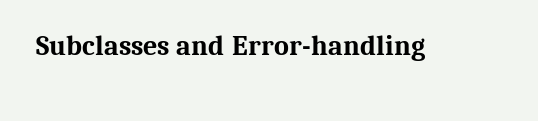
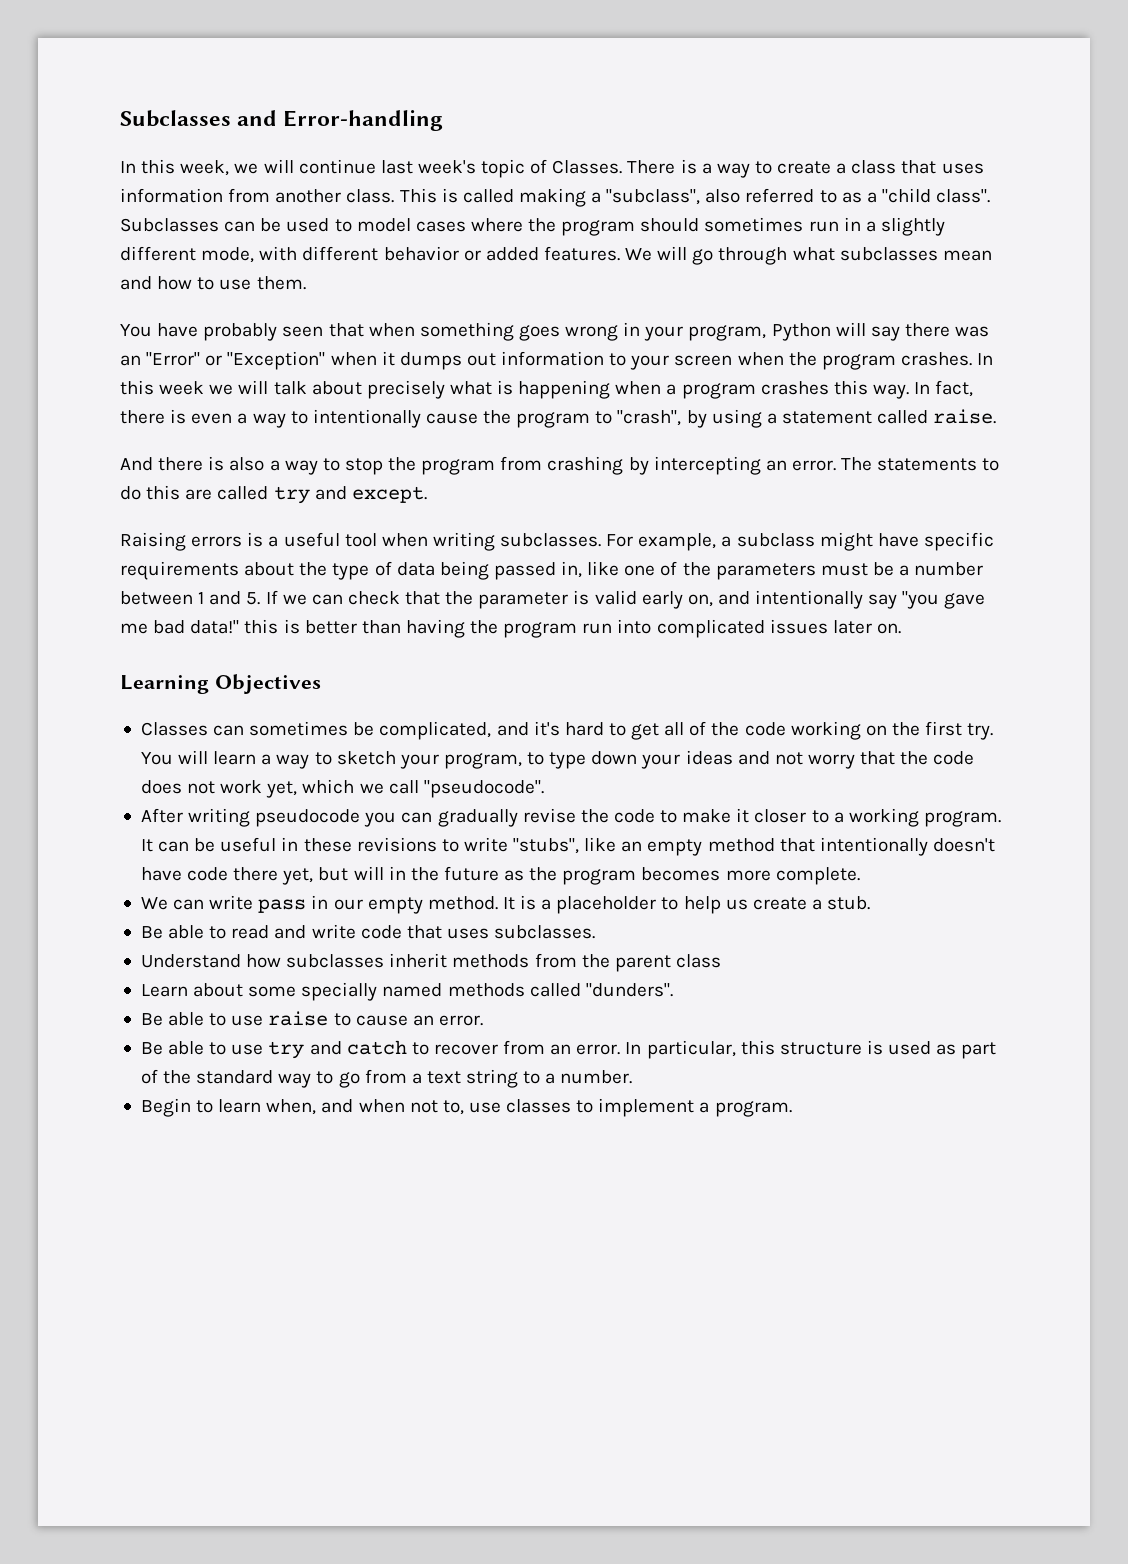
(425, 48) none -> [120,159,984,178] [120,188,991,207] [120,217,945,236] [120,246,992,265] [120,276,306,290] [120,322,990,341] [120,351,994,370] [120,380,974,399] [120,409,997,428] [120,456,1000,475] [120,485,427,504] [120,532,994,551] [120,561,984,580] [120,590,986,609] [120,619,901,638] [120,674,321,694] [140,721,994,740] [140,750,975,769] [140,779,544,798] [140,808,1001,827] [140,837,995,856] [140,866,860,885] [140,895,871,914] [140,924,596,939] [140,953,721,972] [140,982,673,1001] [140,1011,483,1026] [140,1040,997,1059] [140,1069,633,1088] [140,1098,792,1117] // In this week, we will continue last week's topic of Classes. There is a way to create a class that uses information from another class. This is called making a "subclass", also referred to as a "child class". Subclasses can be used to model cases where the program should sometimes run in a slightly different mode, with different behavior or added features. We will go through what subclasses mean and how to use them. // You have probably seen that when something goes wrong in your program, Python will say there was an "Error" or "Exception" when it dumps out information to your screen when the program crashes. In this week we will talk about precisely what is happening when a program crashes this way. In fact, there is even a way to intentionally cause the program to "crash", by using a statement called raise. // And there is also a way to stop the program from crashing by intercepting an error. The statements to do this are called try and except. // Raising errors is a useful tool when writing subclasses. For example, a subclass might have specific requirements about the type of data being passed in, like one of the parameters must be a number between 1 and 5. If we can check that the parameter is valid early on, and intentionally say "you gave me bad data!" this is better than having the program run into complicated issues later on. // Learning Objectives // Classes can sometimes be complicated, and it's hard to get all of the code working on the first try. You will learn a way to sketch your program, to type down your ideas and not worry that the code does not work yet, which we call "pseudocode". // After writing pseudocode you can gradually revise the code to make it closer to a working program. It can be useful in these revisions to write "stubs", like an empty method that intentionally doesn't have code there yet, but will in the future as the program becomes more complete. // We can write pass in our empty method. It is a placeholder to help us create a stub. // Be able to read and write code that uses subclasses. // Understand how subclasses inherit methods from the parent class // Learn about some specially named methods called "dunders". // Be able to use raise to cause an error. // Be able to use try and catch to recover from an error. In particular, this structure is used as part of the standard way to go from a text string to a number. // Begin to learn when, and when not to, use classes to implement a program.

